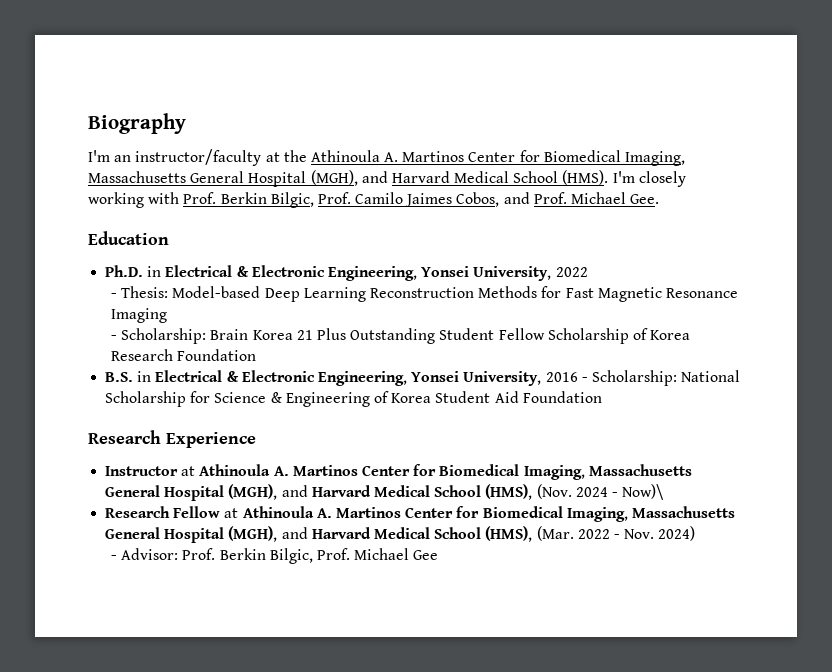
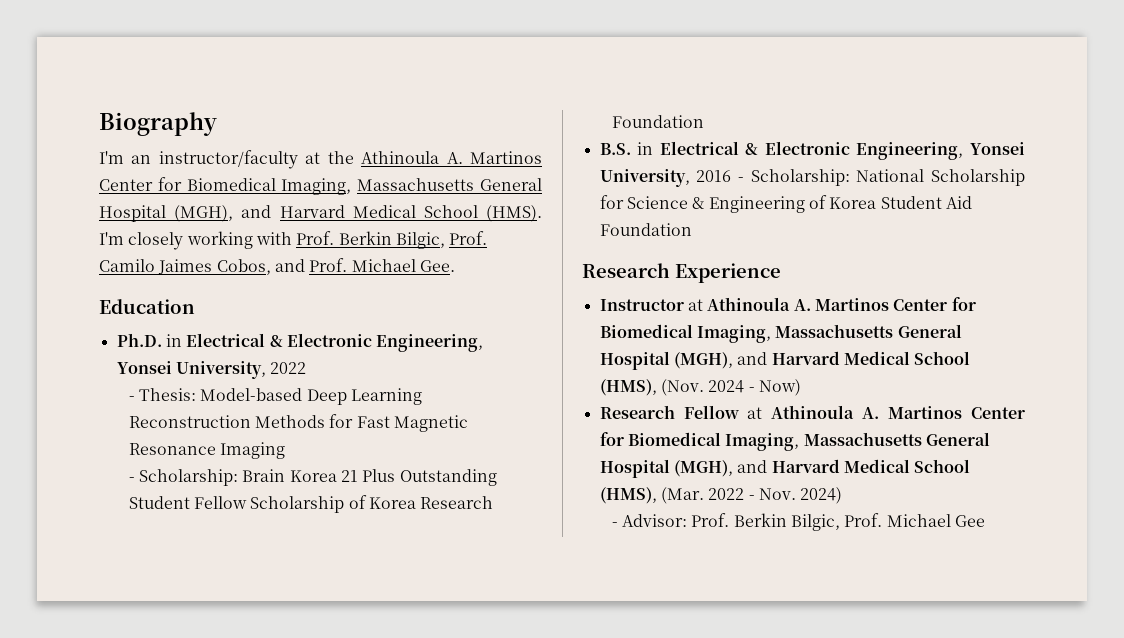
[622,484,665,500] Now)\ -> [758,379,801,396] Now)

